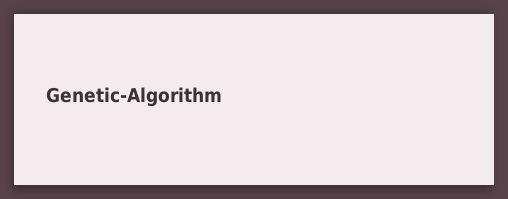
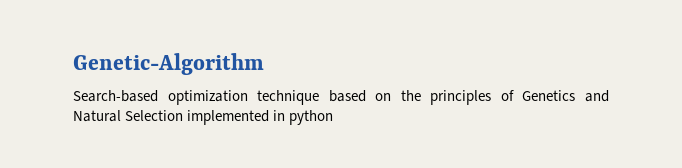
(222, 97) none -> [73,90,609,105] [73,110,334,125] // Search-based optimization technique based on the principles of Genetics and Natural Selection implemented in python

